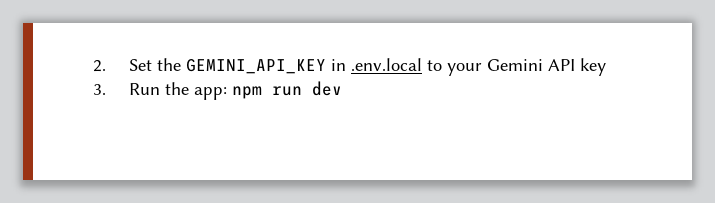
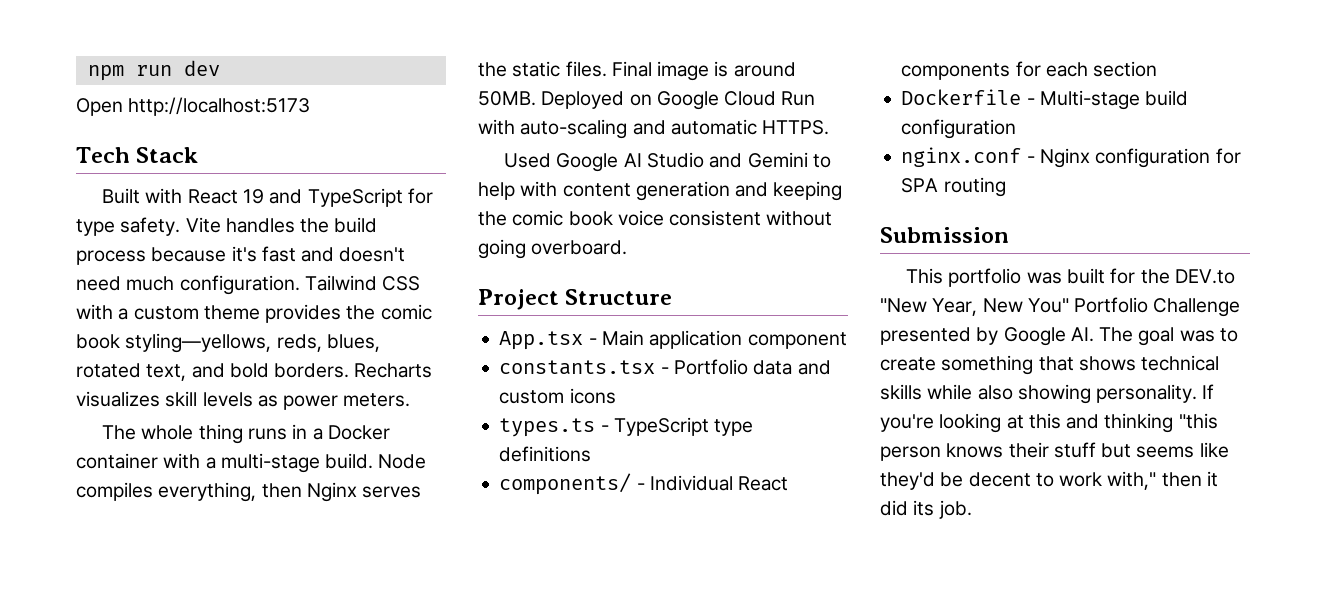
[93,58,606,76] [93,81,342,100] 2. Set the GEMINI_API_KEY in .env.local to your Gemini API key // 3. Run the app: npm run dev -> [87,60,220,81] [76,97,311,116] [76,147,199,163] [102,188,433,207] [76,217,378,236] [76,246,406,265] [76,275,421,295] [76,304,432,323] [76,333,380,353] [76,363,433,381] [76,391,411,410] [102,424,390,444] [76,453,427,473] [76,482,422,502] [478,61,796,81] [478,91,816,110] [478,119,830,139] [504,152,831,172] [478,181,843,201] [478,210,833,226] [478,239,628,259] [478,289,673,310] [499,330,847,350] [499,359,831,375] [499,388,616,404] [499,417,754,437] [499,446,592,462] [499,473,789,495] [901,61,1158,80] [901,89,1189,110] [901,119,1017,139] [901,147,1241,168] [901,177,1006,197] [880,227,1009,243] [906,268,1235,287] [880,297,1241,317] [880,327,1238,346] [880,355,1220,375] [880,384,1215,404] [880,413,1218,433] [880,442,1229,461] [880,471,1218,490] [880,500,972,519] npm run dev // Open http://localhost:5173 // Tech Stack // Built with React 19 and TypeScript for type safety. Vite handles the build process because it's fast and doesn't need much configuration. Tailwind CSS with a custom theme provides the comic book styling—yellows, reds, blues, rotated text, and bold borders. Recharts visualizes skill levels as power meters. // The whole thing runs in a Docker container with a multi-stage build. Node compiles everything, then Nginx serves the static files. Final image is around 50MB. Deployed on Google Cloud Run with auto-scaling and automatic HTTPS. // Used Google AI Studio and Gemini to help with content generation and keeping the comic book voice consistent without going overboard. // Project Structure // App.tsx - Main application component // constants.tsx - Portfolio data and custom icons // types.ts - TypeScript type definitions // components/ - Individual React components for each section // Dockerfile - Multi-stage build configuration // nginx.conf - Nginx configuration for SPA routing // Submission // This portfolio was built for the DEV.to "New Year, New You" Portfolio Challenge presented by Google AI. The goal was to create something that shows technical skills while also showing personality. If you're looking at this and thinking "this person knows their stuff but seems like they'd be decent to work with," then it did its job.

